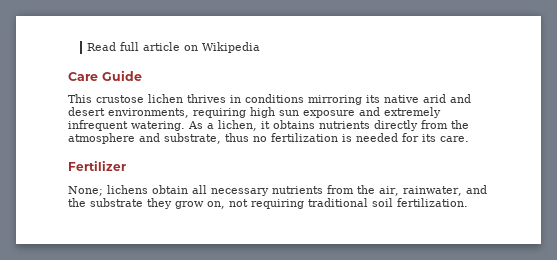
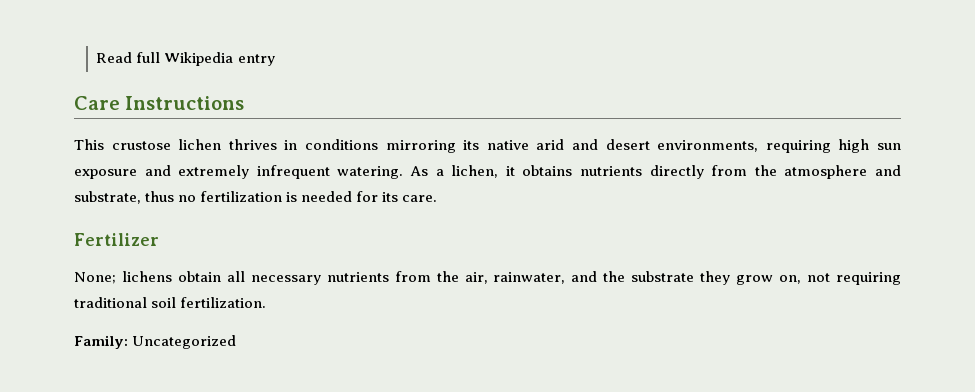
[143,42,199,51] article on -> (161, 57) none
(261, 47) none -> [237,54,275,66] entry
[102,70,142,81] Guide -> [125,96,245,110] Instructions
(468, 202) none -> [74,335,237,349] // Family: Uncategorized

